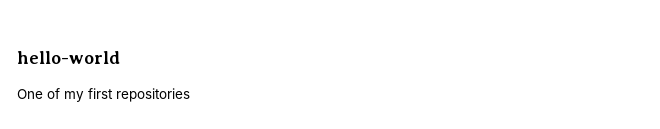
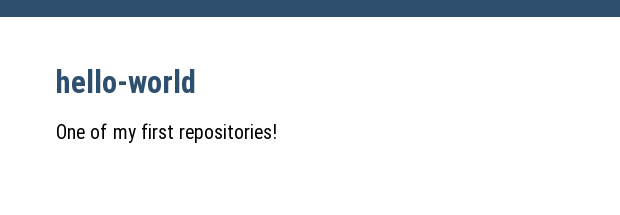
[116,88,190,102] repositories -> [179,124,278,143] repositories!

